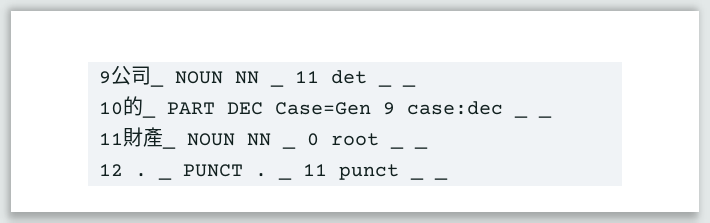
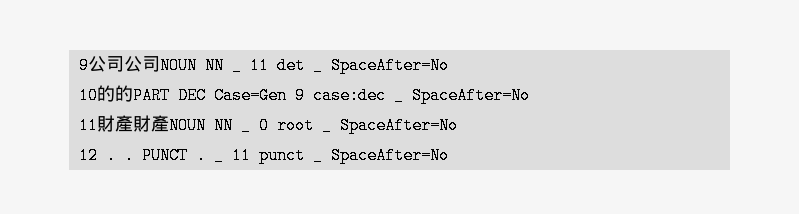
[149,83,164,87] _ -> [123,56,160,72] 公司
[401,83,416,87] _ -> [330,57,449,74] SpaceAfter=No
[141,114,156,118] _ -> [114,85,133,102] 的
[537,114,552,118] _ -> [411,87,530,104] SpaceAfter=No
[161,145,176,149] _ -> [132,115,169,132] 財產
[413,145,428,149] _ -> [339,117,458,134] SpaceAfter=No
[157,176,172,180] _ -> [123,147,134,164] .
[433,176,448,180] _ -> [330,147,449,164] SpaceAfter=No

